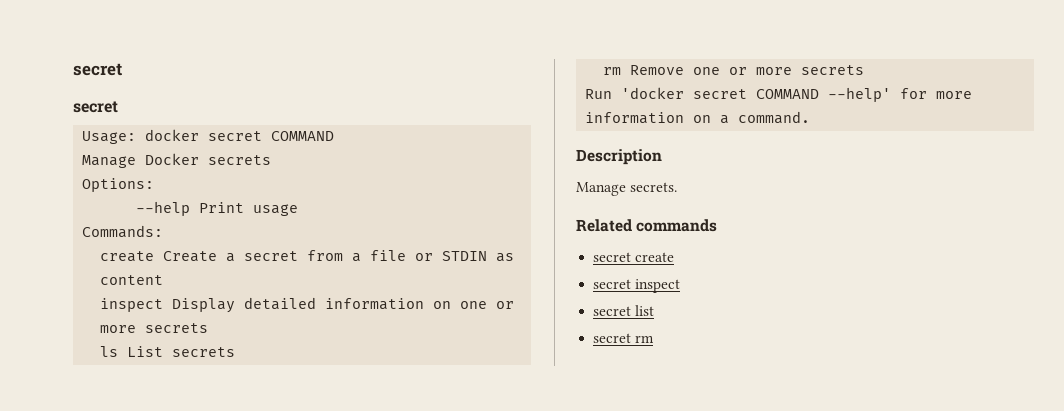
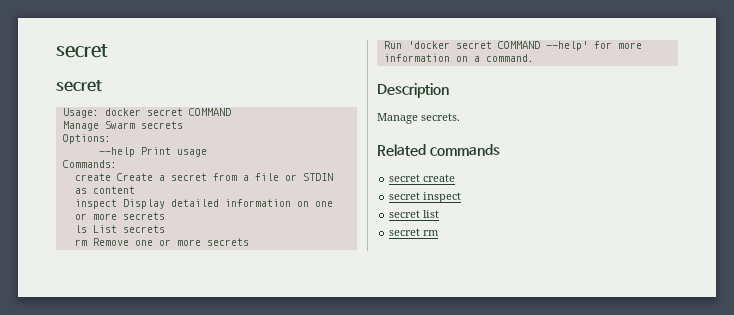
[145,153,200,165] Docker -> [104,121,135,129] Swarm

